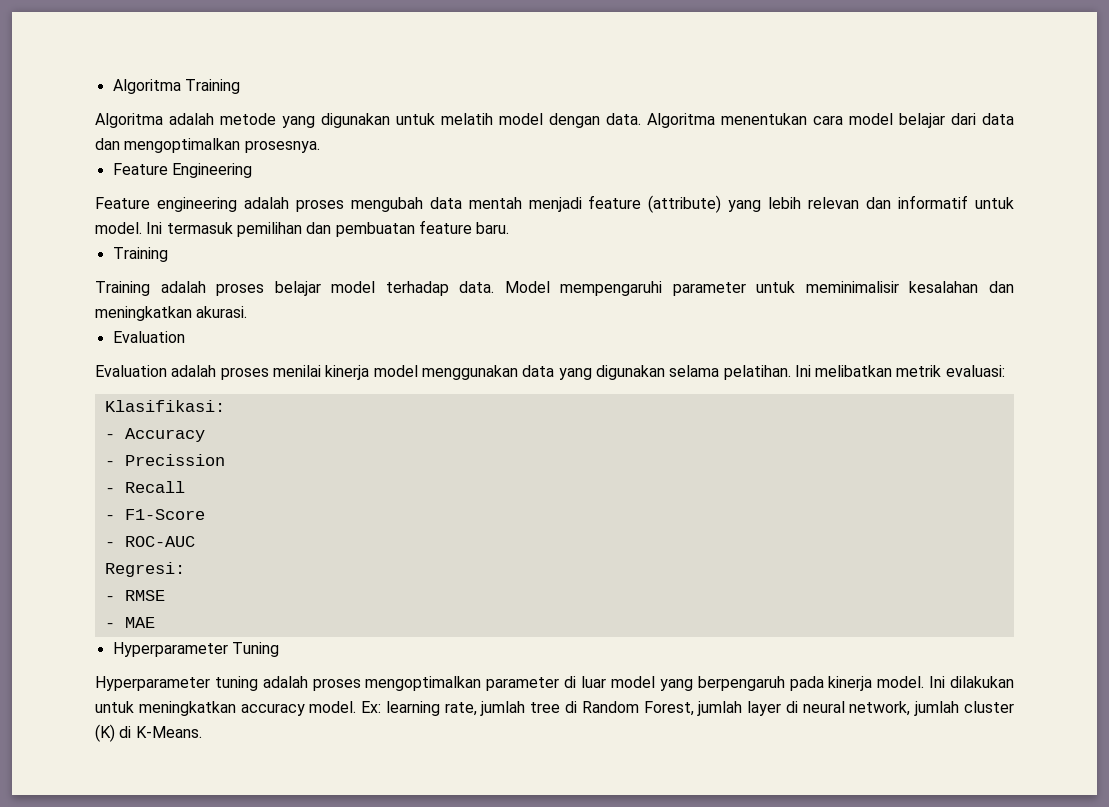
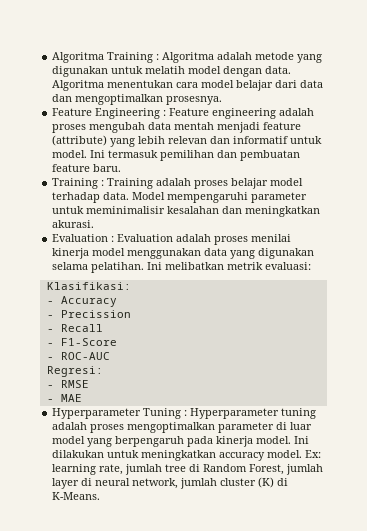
(240, 86) // -> [156,54,160,60] :
(252, 170) // -> [163,110,167,116] :
(168, 254) // -> [101,180,105,186] :
(185, 337) // -> [111,236,115,242] :
(279, 649) // -> [184,410,188,416] :

